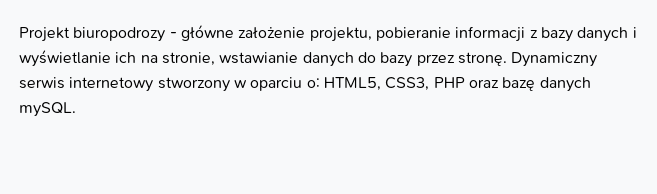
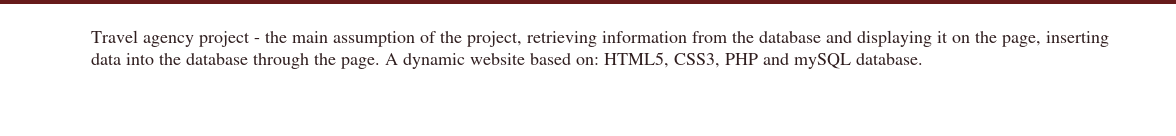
[19,25,637,42] [19,50,598,67] [19,77,591,92] [19,102,76,117] Projekt biuropodrozy - główne założenie projektu, pobieranie informacji z bazy danych i wyświetlanie ich na stronie, wstawianie danych do bazy przez stronę. Dynamiczny serwis internetowy stworzony w oparciu o: HTML5, CSS3, PHP oraz bazę danych mySQL. -> [91,30,1109,47] [91,52,923,69] Travel agency project - the main assumption of the project, retrieving information from the database and displaying it on the page, inserting data into the database through the page. A dynamic website based on: HTML5, CSS3, PHP and mySQL database.

